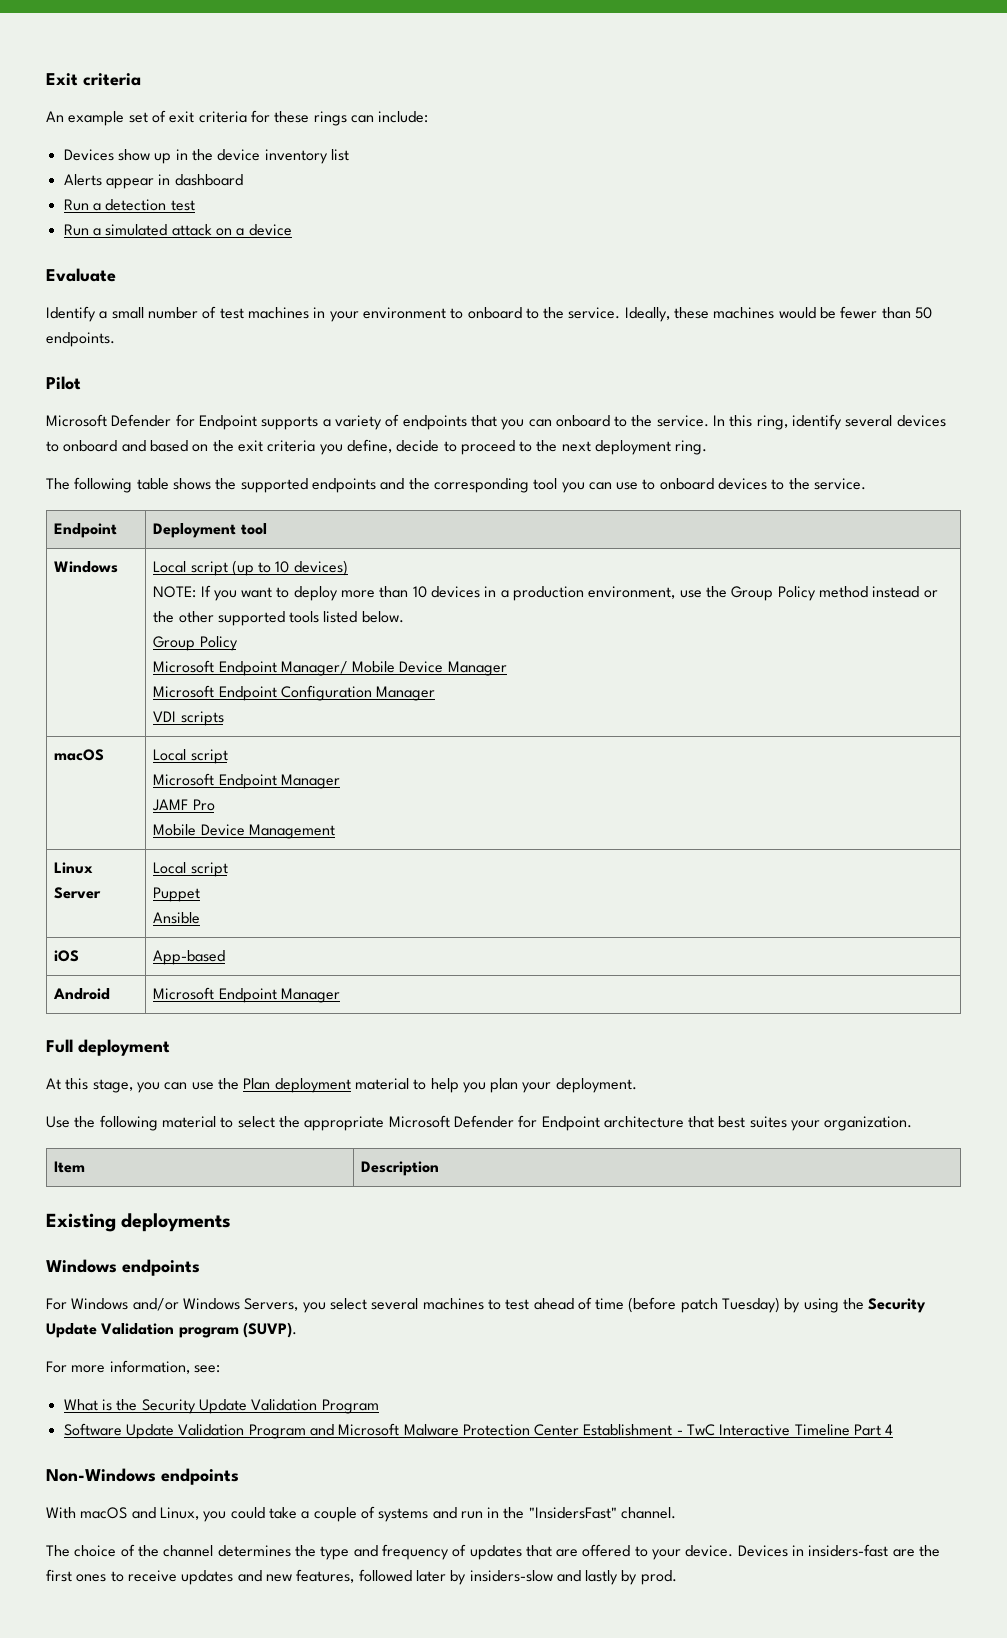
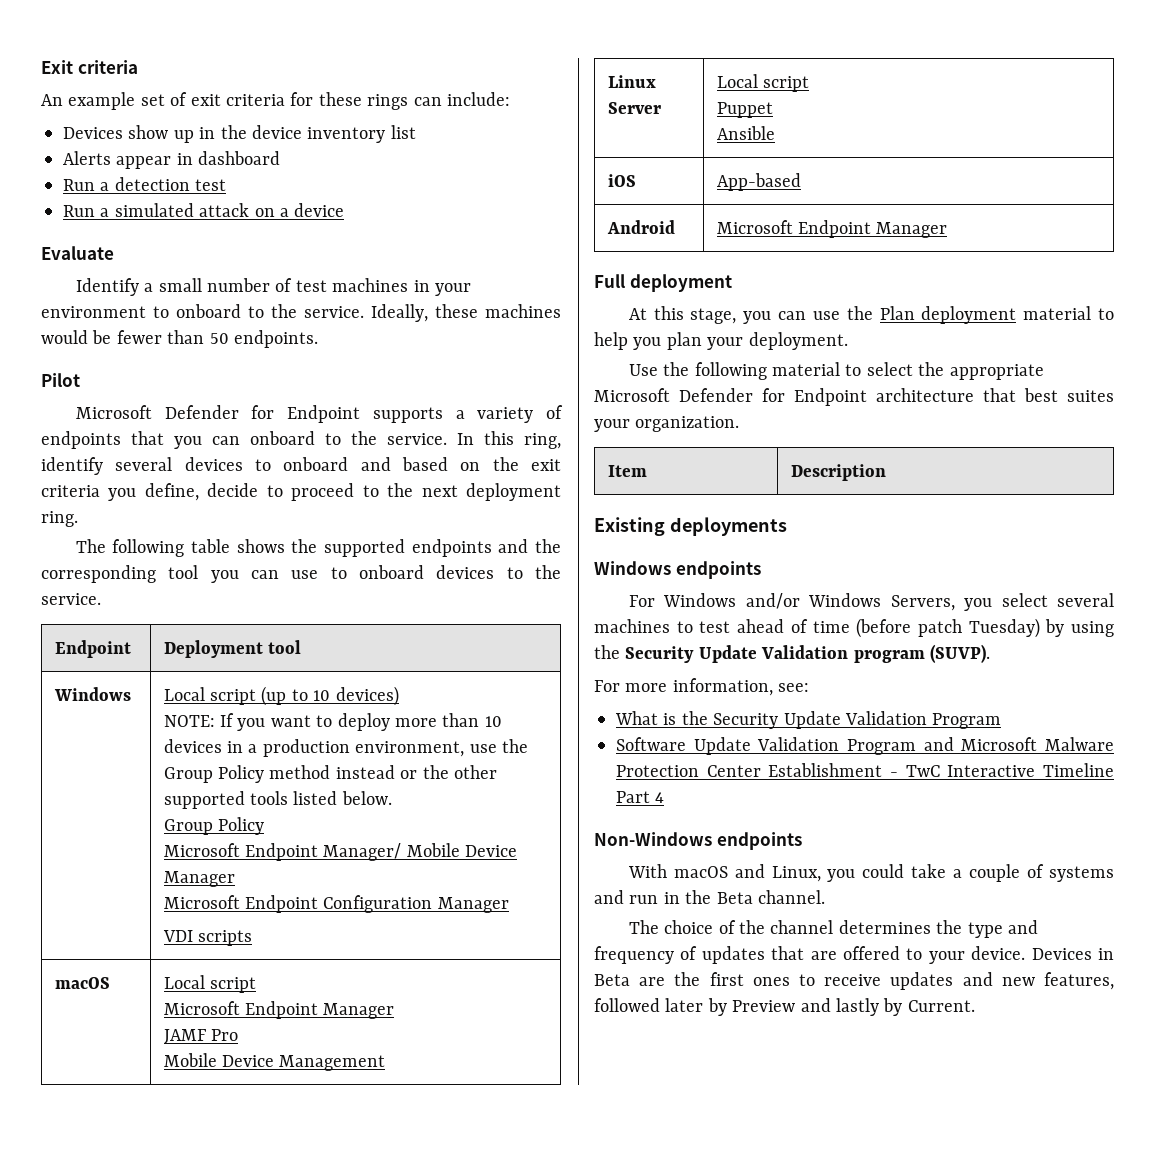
[528,1507,617,1519] "InsidersFast" -> [716,892,753,904] Beta
[808,1544,889,1557] insiders-fast -> [594,974,630,986] Beta
[469,1570,553,1582] insiders-slow -> [732,1000,796,1012] Preview
[640,1570,677,1585] prod. -> [907,1000,975,1012] Current.

